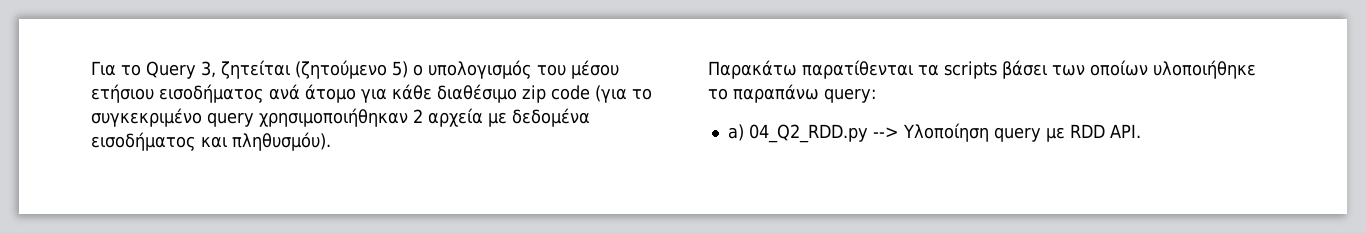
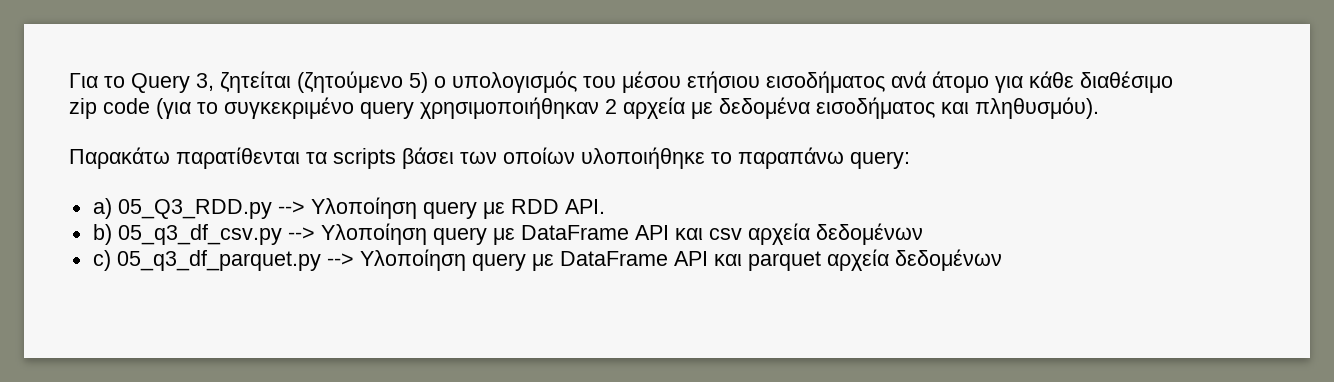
[748,124,868,143] 04_Q2_RDD.py -> [117,199,272,219] 05_Q3_RDD.py
(1141, 131) none -> [92,223,923,245] [92,249,1002,271] // b) 05_q3_df_csv.py --> Υλοποίηση query με DataFrame API και csv αρχεία δεδομένων // c) 05_q3_df_parquet.py --> Υλοποίηση query με DataFrame API και parquet αρχεία δεδομένων

